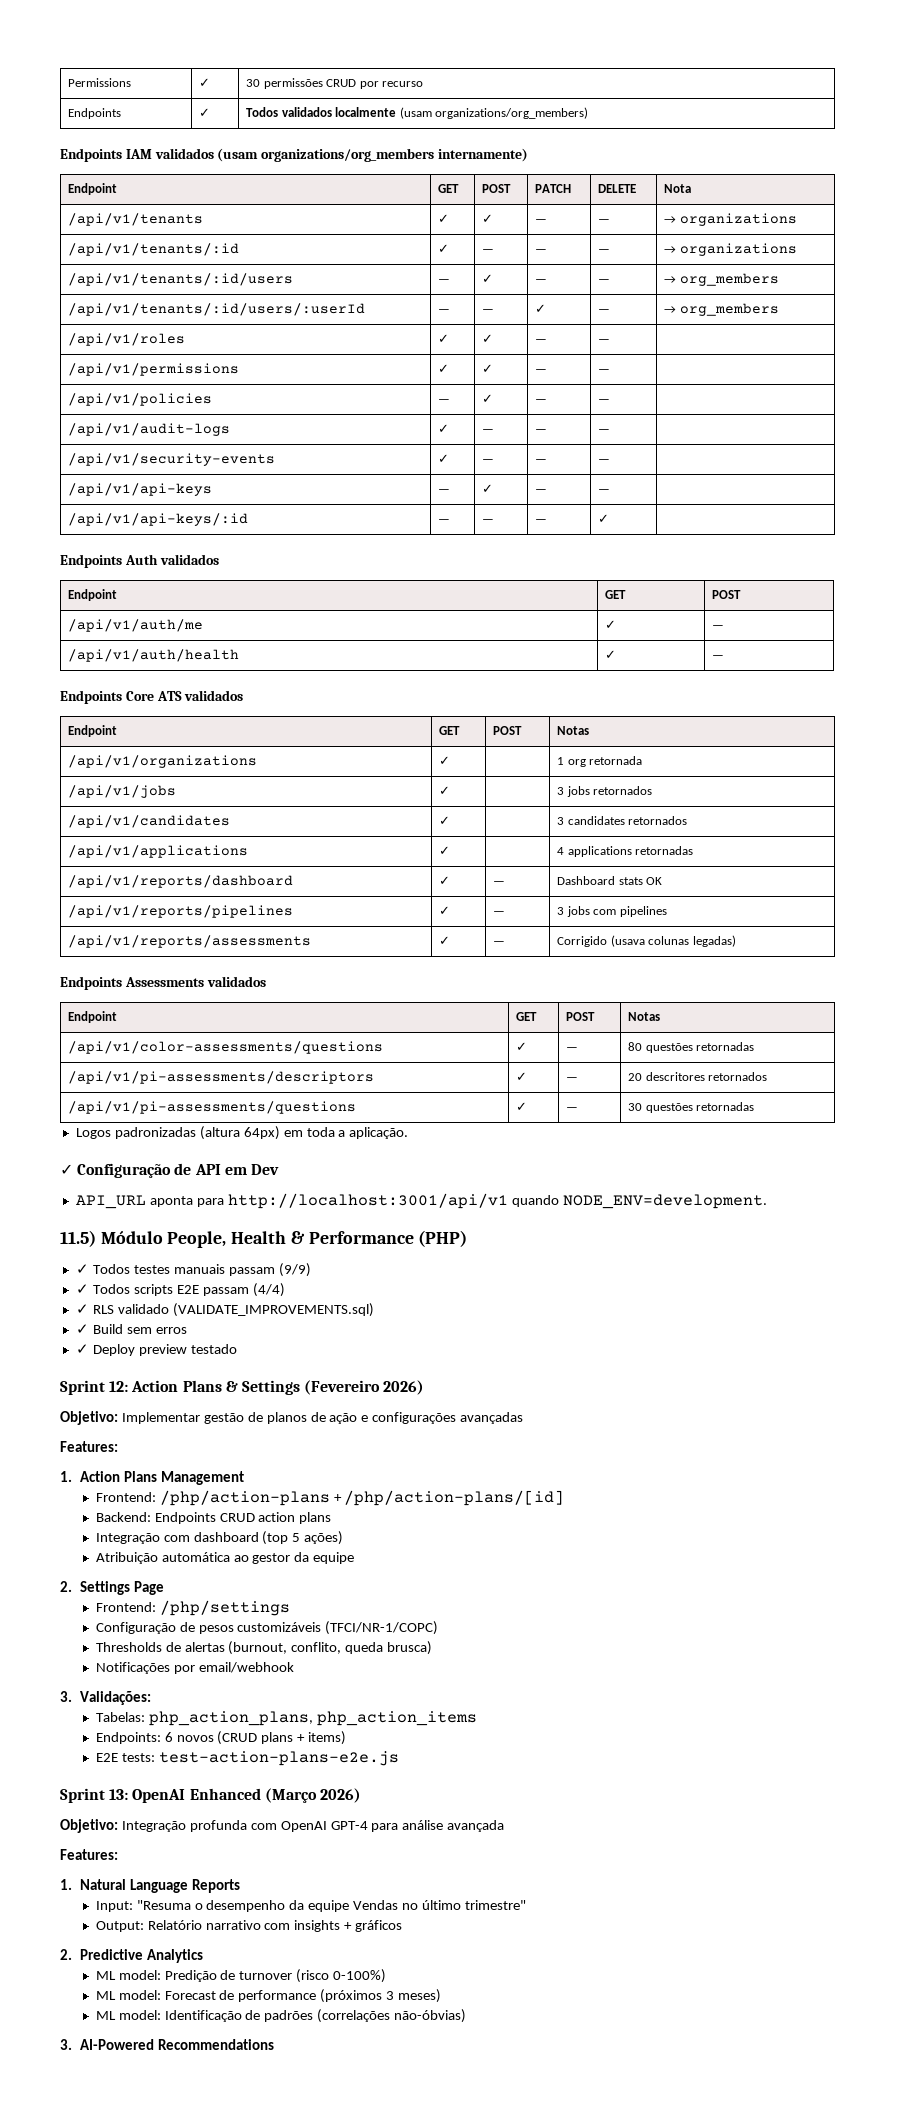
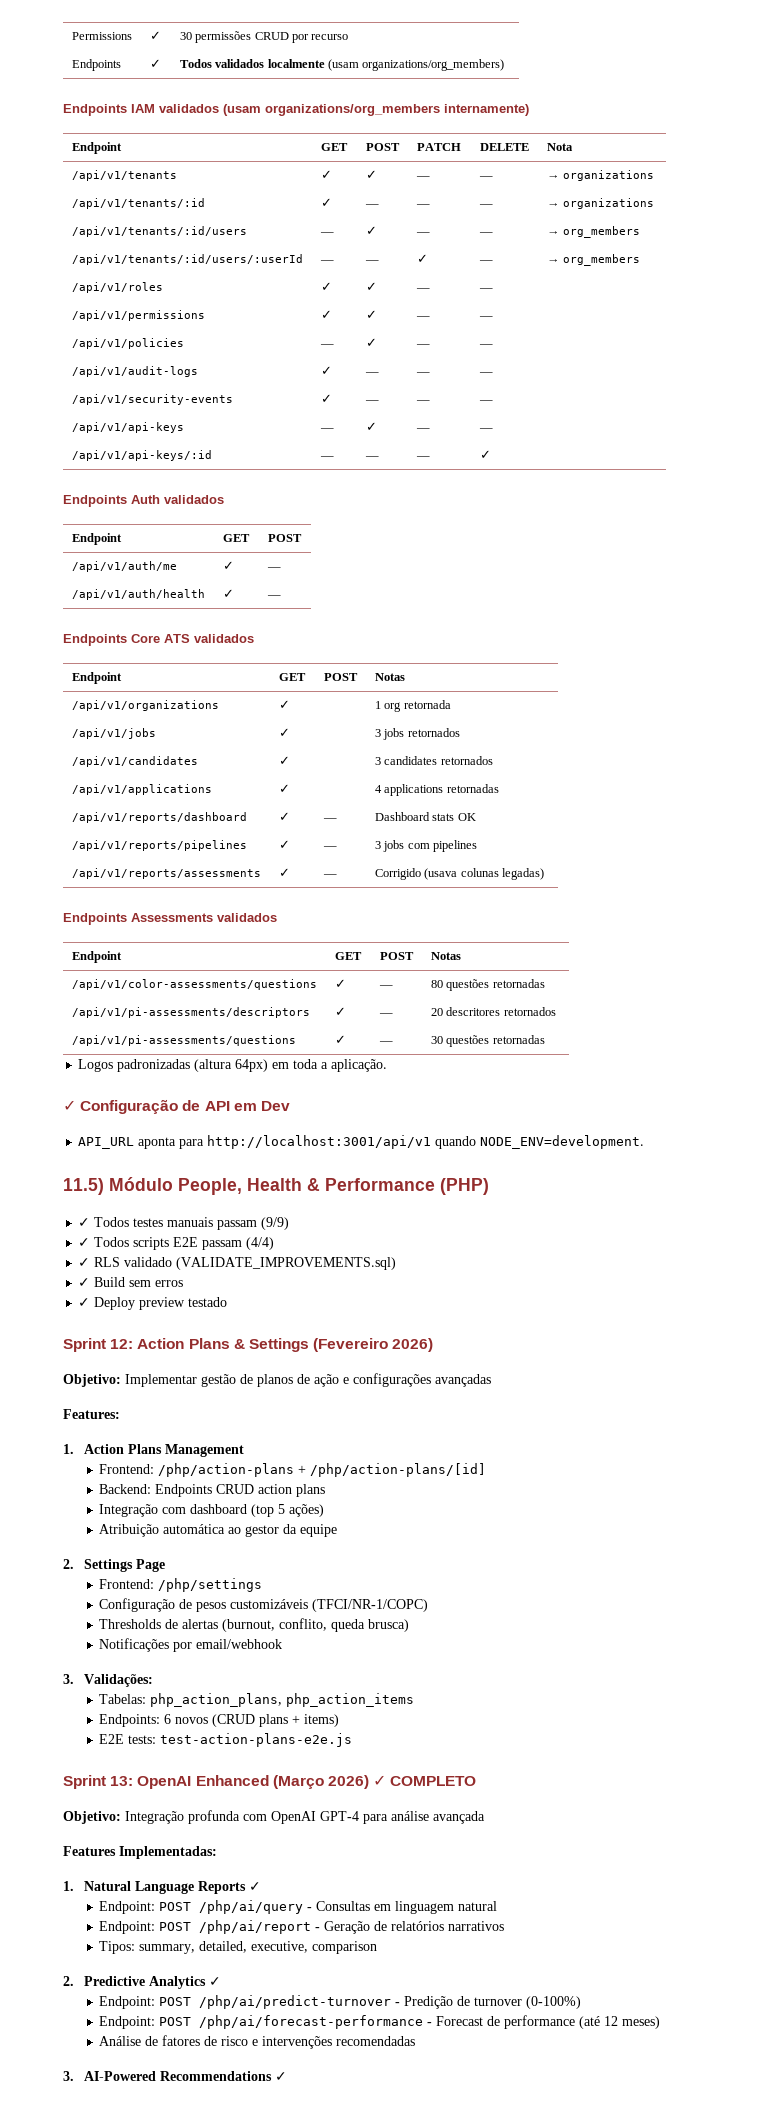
(361, 1795) none -> [373,1775,477,1786] ✓ COMPLETO
[60,1849,118,1860] Features: -> [63,1846,217,1859] Features Implementadas:
[95,1900,526,1912] [95,1920,403,1932] [60,1949,203,1963] [95,1969,387,1983] [95,1990,161,2000] // Input: "Resuma o desempenho da equipe Vendas no último trimestre" // Output: Relatório narrativo com insights + gráficos // 2. Predictive Analytics // ML model: Predição de turnover (risco 0-100%) // ML model: -> [248,1882,261,1891] [99,1900,498,1914] [99,1920,505,1934] [99,1941,378,1954] [63,1976,221,1989] [99,1995,582,2009] [99,2015,433,2029] ✓ // Endpoint: POST /php/ai/query - Consultas em linguagem natural // Endpoint: POST /php/ai/report - Geração de relatórios narrativos // Tipos: summary, detailed, executive, comparison // 2. Predictive Analytics ✓ // Endpoint: POST /php/ai/predict-turnover - Predição de turnover (0-100%) // Endpoint: POST /php/ai/forecast-performance -
[320,1989,395,2003] (próximos 3 -> [579,2016,619,2029] (até 12
[95,2009,467,2023] ML model: Identificação de padrões (correlações não-óbvias) -> [99,2035,416,2049] Análise de fatores de risco e intervenções recomendadas
(274, 2044) none -> [274,2072,287,2081] ✓

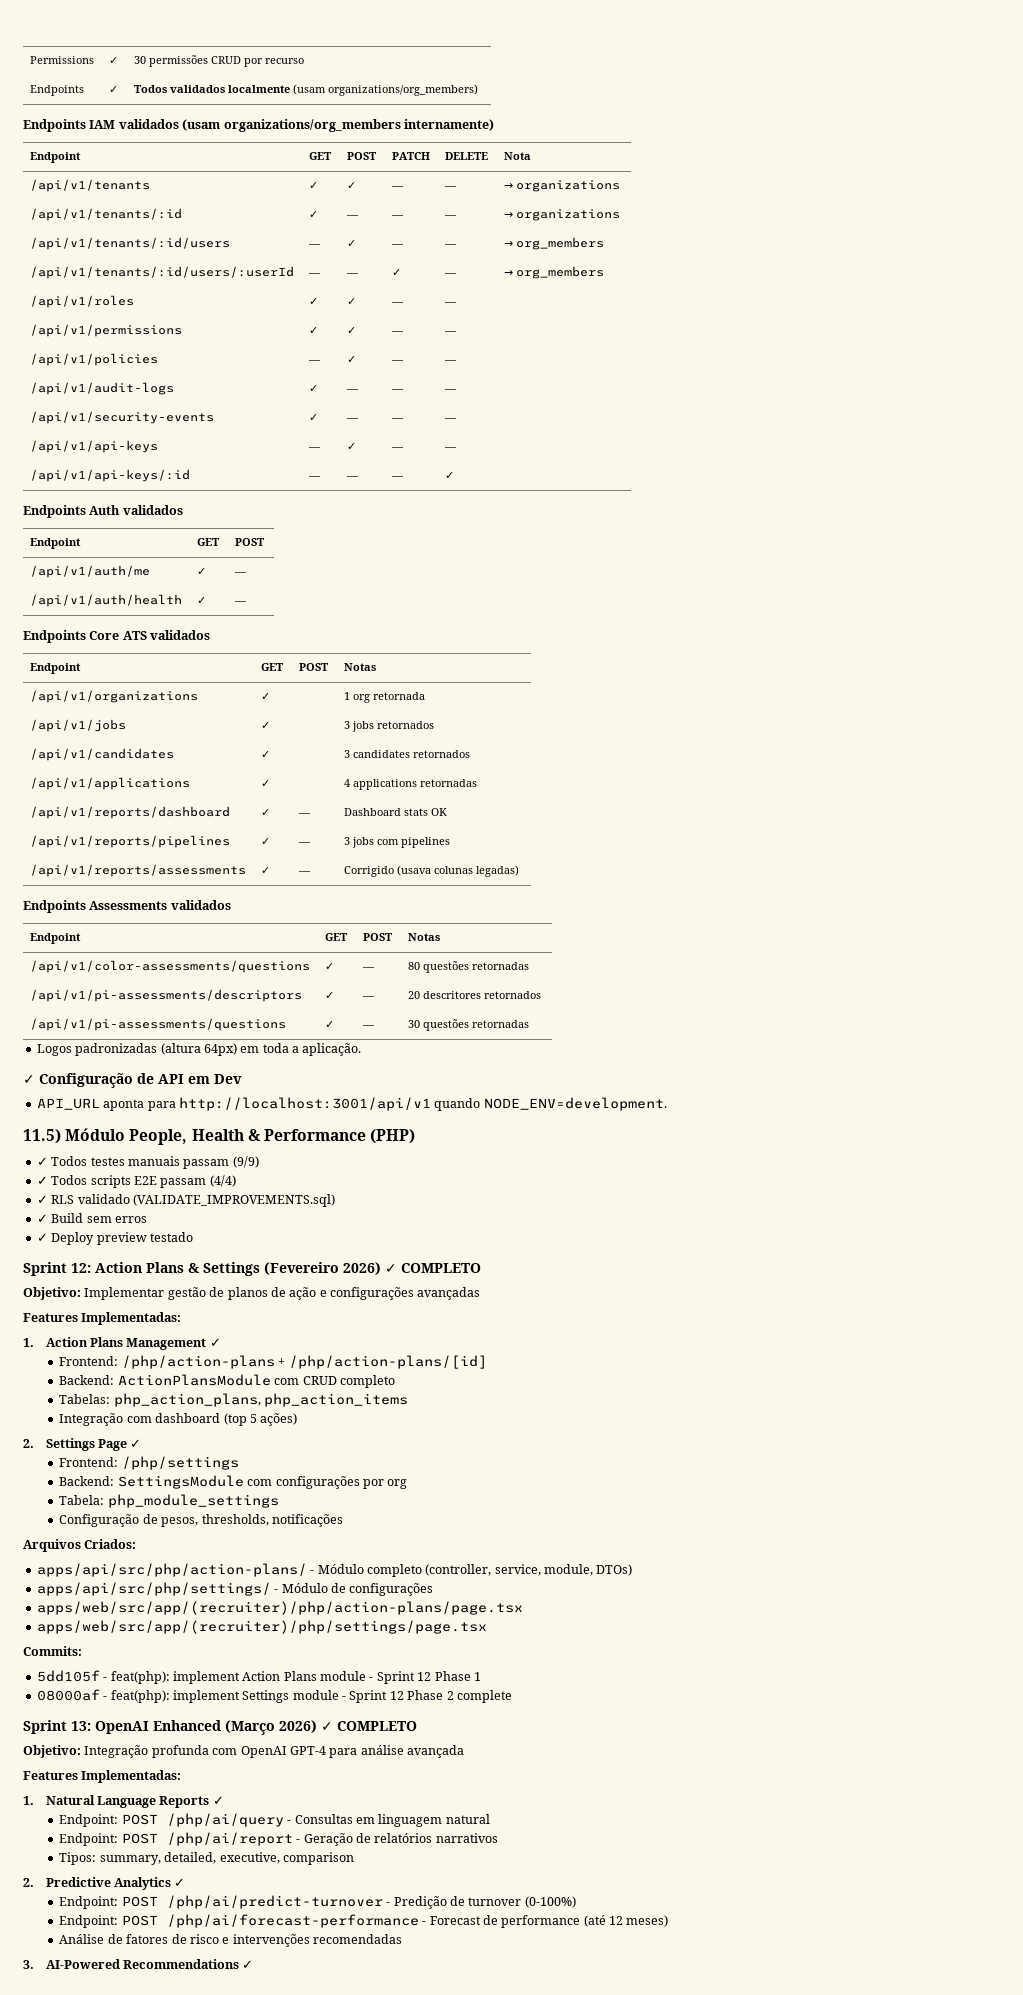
(434, 1345) none -> [385,1263,481,1273] ✓ COMPLETO
[63,1409,120,1419] Features: -> [23,1312,182,1325] Features Implementadas:
(244, 1450) none -> [209,1338,221,1347] ✓
[155,1484,326,1497] Endpoints CRUD action plans -> [117,1374,395,1388] [59,1393,409,1407] ActionPlansModule com CRUD completo // Tabelas: php_action_plans, php_action_items
[99,1524,338,1537] // Atribuição automática ao gestor da equipe -> (298, 1419) none
(165, 1565) none -> [130,1439,142,1448] ✓
[99,1598,429,1612] [99,1618,410,1632] [99,1638,283,1652] [63,1674,153,1687] [99,1693,415,1707] [99,1714,340,1727] [99,1733,353,1747] Configuração de pesos customizáveis (TFCI/NR-1/COPC) // Thresholds de alertas (burnout, conflito, queda brusca) // Notificações por email/webhook // 3. Validações: // Tabelas: php_action_plans, php_action_items // Endpoints: 6 novos (CRUD plans + items) // E2E tests: test-action-plans-e2e.js -> [59,1475,408,1489] [59,1494,279,1508] [59,1514,343,1527] [23,1539,137,1552] [36,1563,633,1577] [36,1582,434,1596] [36,1601,523,1615] [36,1620,487,1634] [23,1646,82,1656] [36,1670,481,1684] [36,1689,512,1703] Backend: SettingsModule com configurações por org // Tabela: php_module_settings // Configuração de pesos, thresholds, notificações // Arquivos Criados: // apps/api/src/php/action-plans/ - Módulo completo (controller, service, module, DTOs) // apps/api/src/php/settings/ - Módulo de configurações // apps/web/src/app/(recruiter)/php/action-plans/page.tsx // apps/web/src/app/(recruiter)/php/settings/page.tsx // Commits: // 5dd105f - feat(php): implement Action Plans module - Sprint 12 Phase 1 // 08000af - feat(php): implement Settings module - Sprint 12 Phase 2 complete

